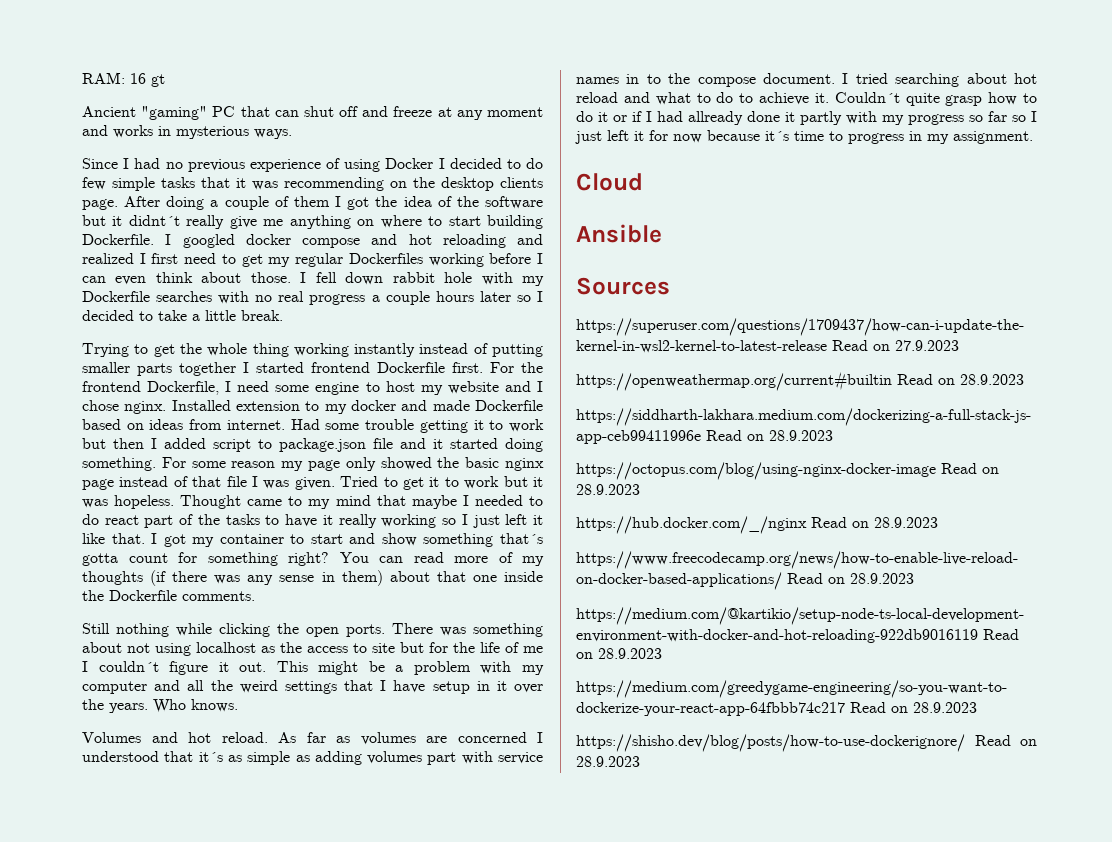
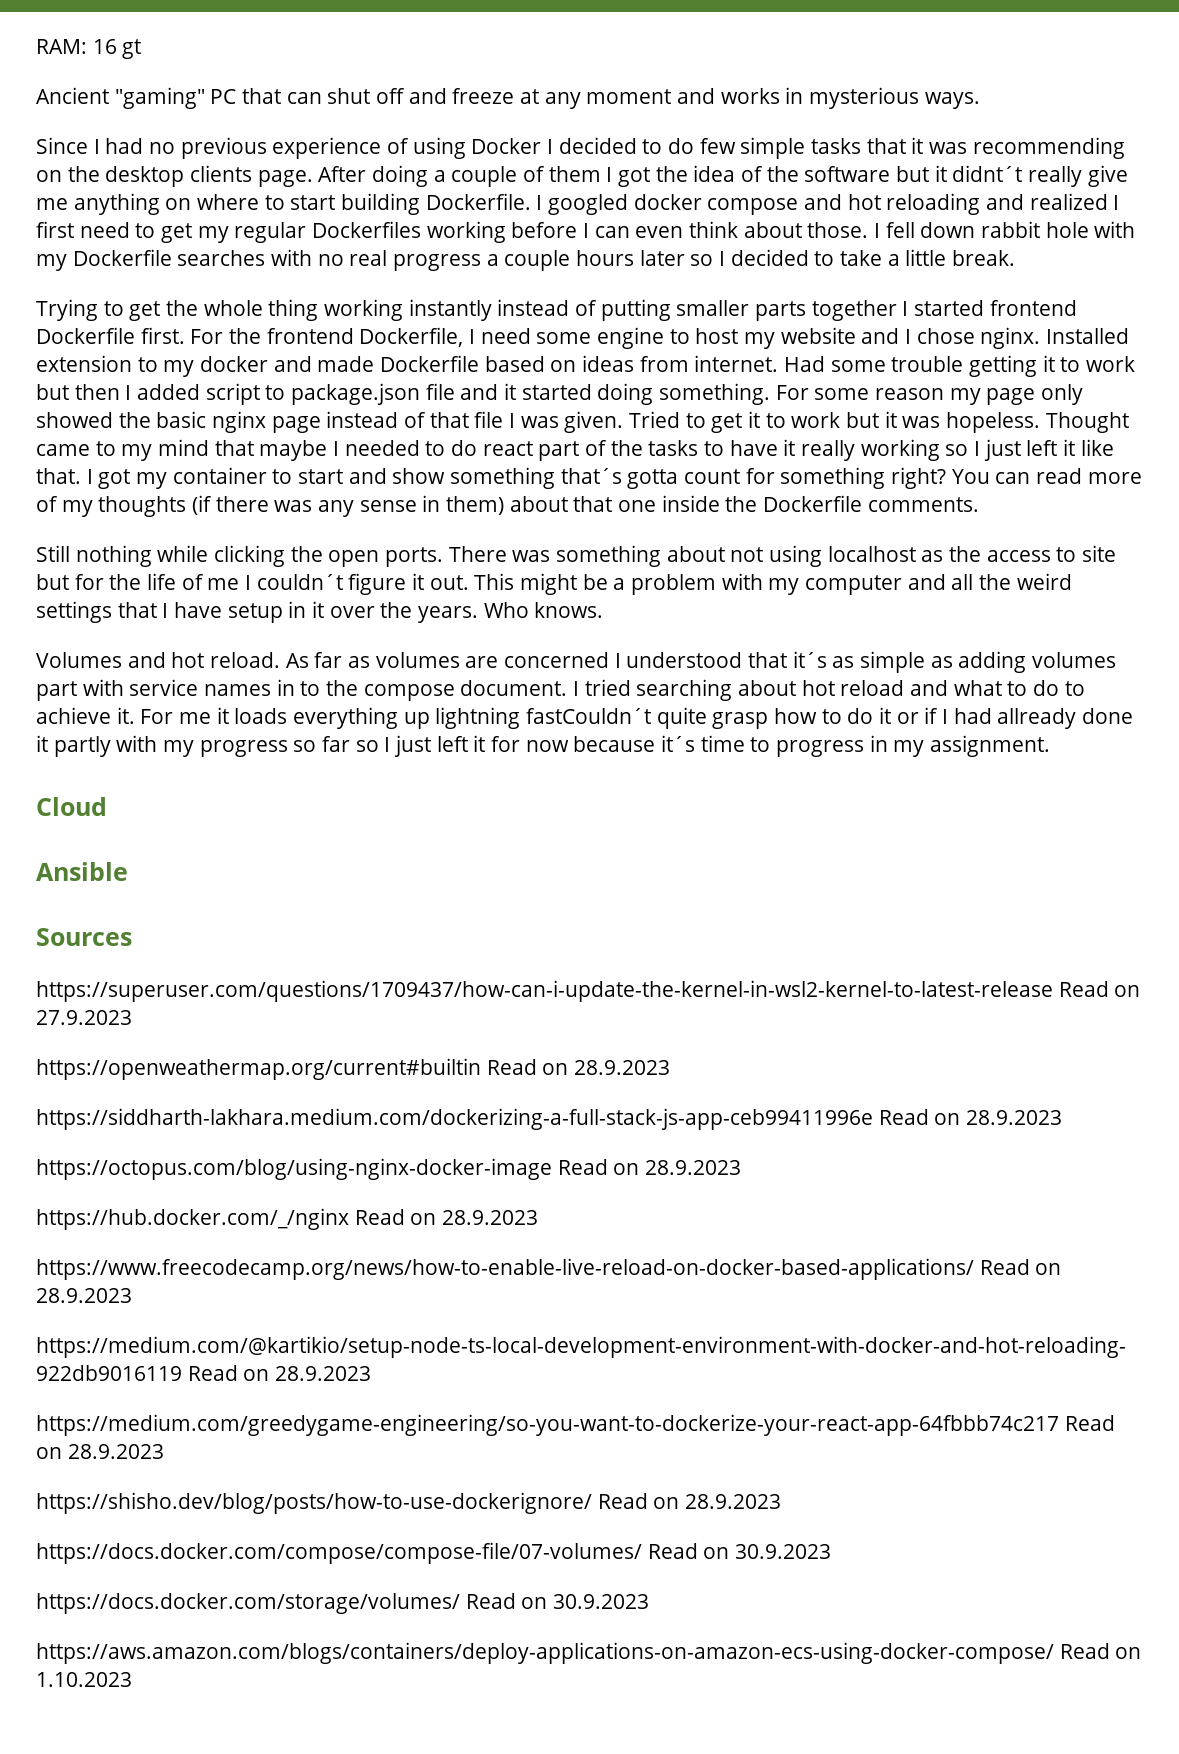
[834,92,900,103] Couldn´t -> [140,707,652,729] For me it loads everything up lightning fastCouldn´t
(640, 761) none -> [36,1542,832,1564] [36,1593,650,1614] [36,1642,1142,1664] [36,1672,132,1687] // https://docs.docker.com/compose/compose-file/07-volumes/ Read on 30.9.2023 // https://docs.docker.com/storage/volumes/ Read on 30.9.2023 // https://aws.amazon.com/blogs/containers/deploy-applications-on-amazon-ecs-using-docker-compose/ Read on 1.10.2023

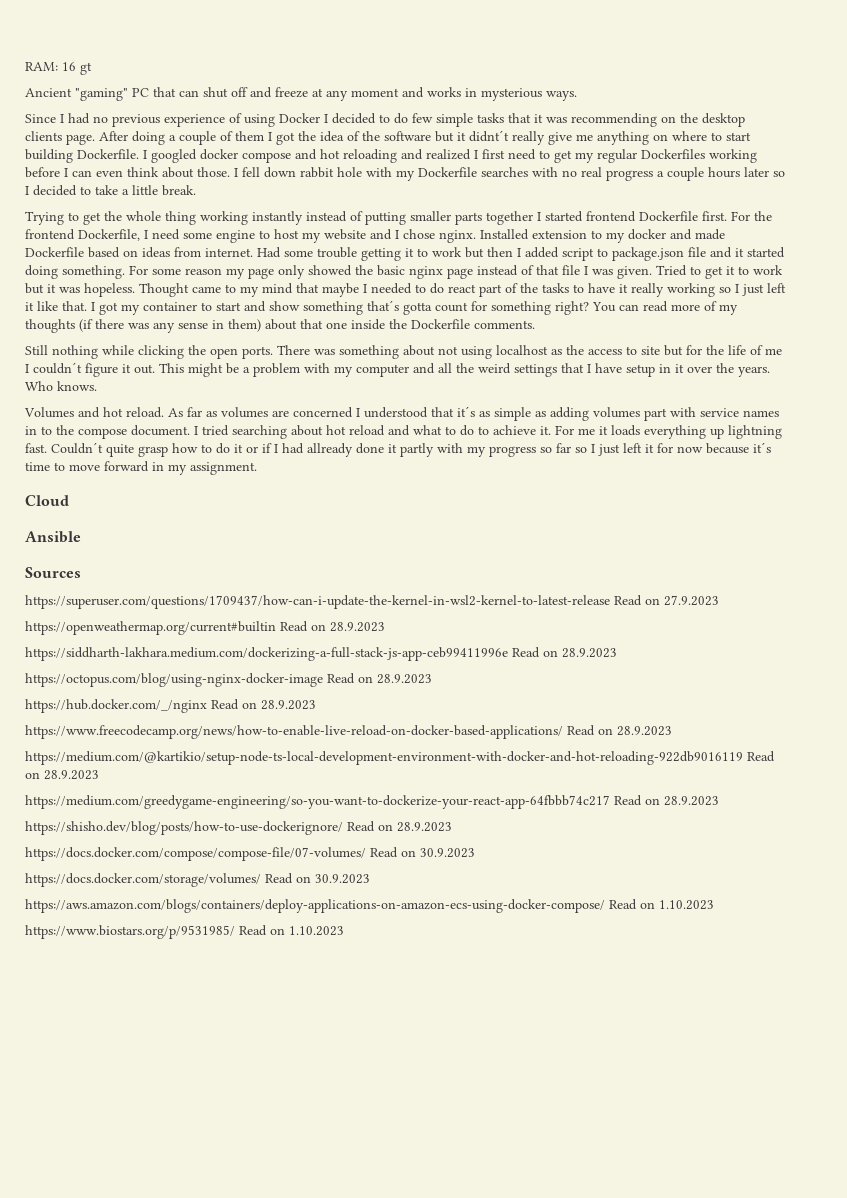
[526,708,652,724] fastCouldn´t -> [25,442,103,454] fast. Couldn´t
[776,740,865,757] progress -> [69,461,149,472] move forward
(132, 1679) none -> [25,925,344,939] // https://www.biostars.org/p/9531985/ Read on 1.10.2023

